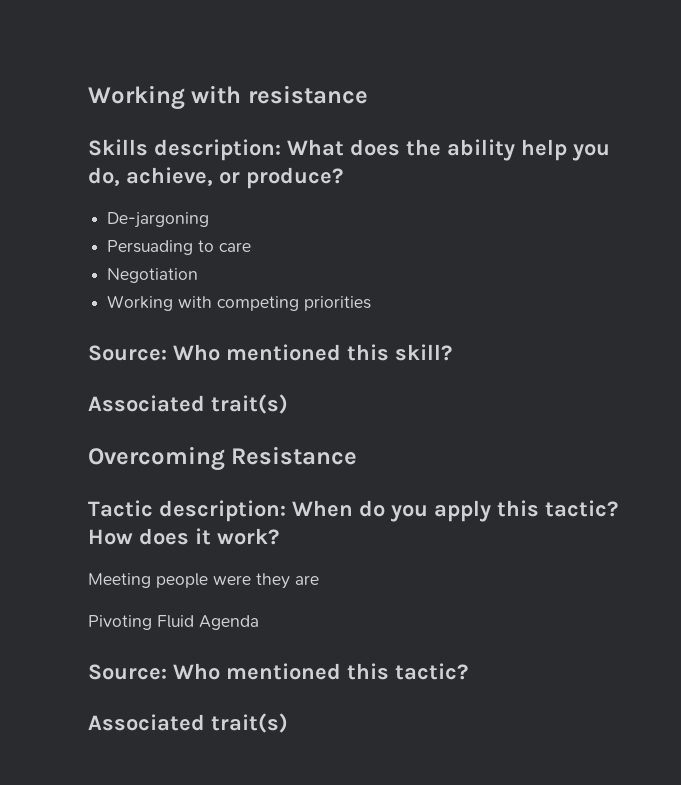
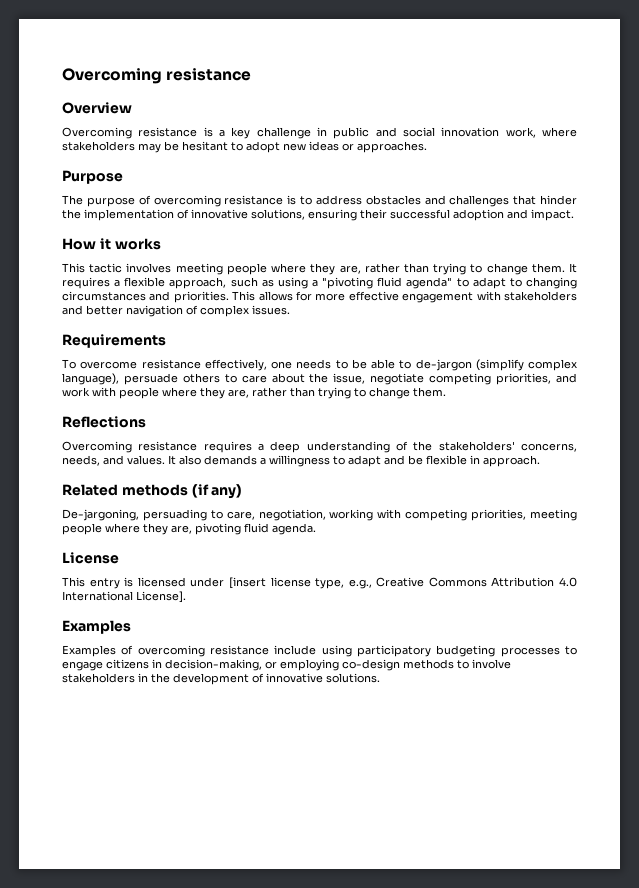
[88,85,242,110] Working with -> [62,68,162,84] Overcoming
[88,139,610,161] [88,167,343,189] [107,212,210,228] [107,240,252,255] [107,268,199,283] [107,295,372,311] [88,344,452,361] [88,394,288,414] [88,446,358,471] [88,500,618,522] [88,528,279,545] [88,573,319,589] [88,615,259,630] [88,663,468,680] [88,713,288,733] Skills description: What does the ability help you do, achieve, or produce? // De-jargoning // Persuading to care // Negotiation // Working with competing priorities // Source: Who mentioned this skill? // Associated trait(s) // Overcoming Resistance // Tactic description: When do you apply this tactic? How does it work? // Meeting people were they are // Pivoting Fluid Agenda // Source: Who mentioned this tactic? // Associated trait(s) -> [62,102,132,114] [62,127,577,139] [62,141,427,153] [62,170,123,184] [62,195,577,207] [62,209,574,221] [62,238,161,250] [62,263,578,275] [62,277,578,289] [62,291,577,303] [62,305,290,317] [62,334,166,348] [62,359,577,371] [62,373,578,385] [62,387,446,399] [62,416,146,428] [62,441,577,453] [62,455,540,467] [62,484,243,499] [62,509,578,521] [62,523,316,535] [62,552,119,564] [62,577,577,589] [62,591,186,603] [62,620,131,634] [62,645,577,657] [62,659,511,671] [62,673,380,685] Overview // Overcoming resistance is a key challenge in public and social innovation work, where stakeholders may be hesitant to adopt new ideas or approaches. // Purpose // The purpose of overcoming resistance is to address obstacles and challenges that hinder the implementation of innovative solutions, ensuring their successful adoption and impact. // How it works // This tactic involves meeting people where they are, rather than trying to change them. It requires a flexible approach, such as using a "pivoting fluid agenda" to adapt to changing circumstances and priorities. This allows for more effective engagement with stakeholders and better navigation of complex issues. // Requirements // To overcome resistance effectively, one needs to be able to de-jargon (simplify complex language), persuade others to care about the issue, negotiate competing priorities, and work with people where they are, rather than trying to change them. // Reflections // Overcoming resistance requires a deep understanding of the stakeholders' concerns, needs, and values. It also demands a willingness to adapt and be flexible in approach. // Related methods (if any) // De-jargoning, persuading to care, negotiation, working with competing priorities, meeting people where they are, pivoting fluid agenda. // License // This entry is licensed under [insert license type, e.g., Creative Commons Attribution 4.0 International License]. // Examples // Examples of overcoming resistance include using participatory budgeting processes to engage citizens in decision-making, or employing co-design methods to involve stakeholders in the development of innovative solutions.

